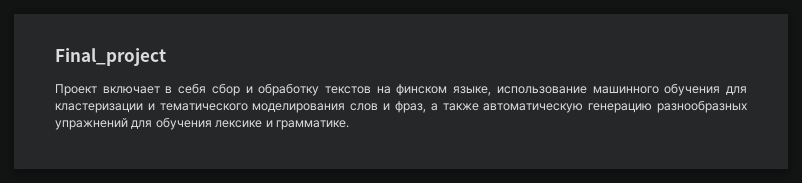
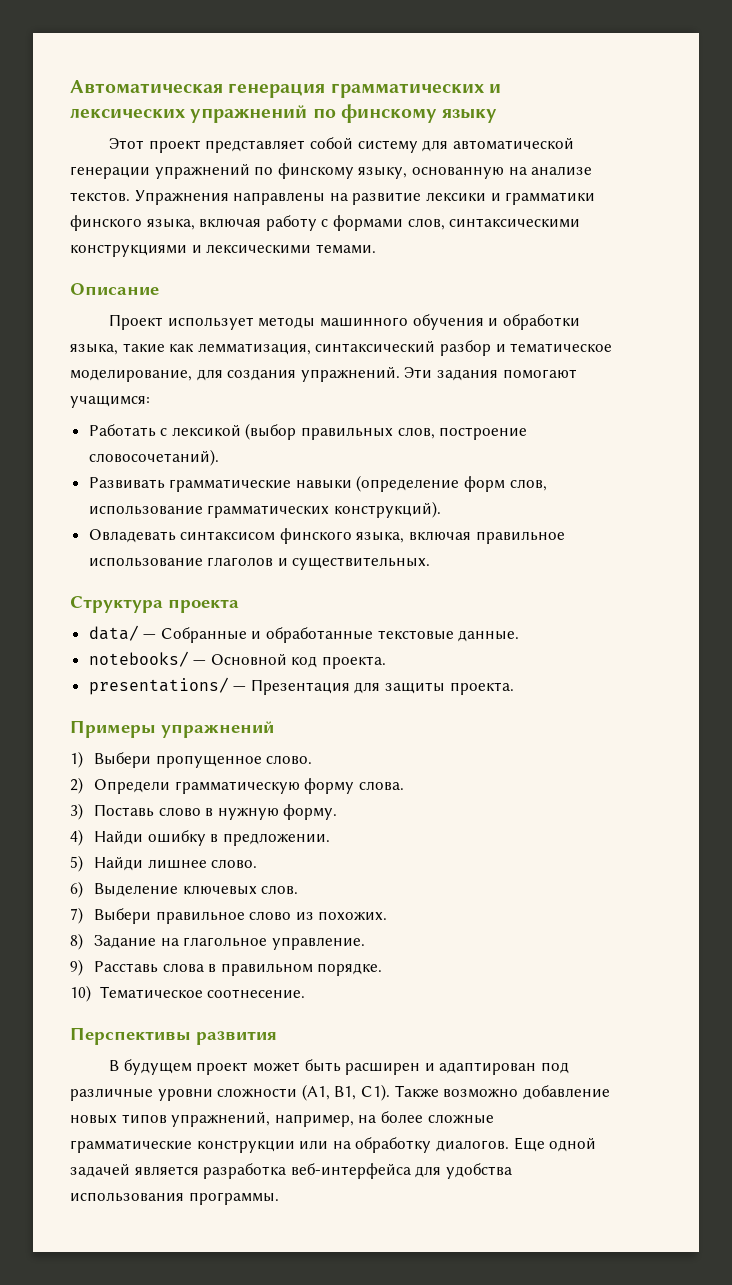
[55,48,166,66] [55,83,747,96] [55,100,747,113] [55,117,349,130] Final_project // Проект включает в себя сбор и обработку текстов на финском языке, использование машинного обучения для кластеризации и тематического моделирования слов и фраз, а также автоматическую генерацию разнообразных упражнений для обучения лексике и грамматике. -> [70,80,501,98] [70,104,498,123] [109,137,574,153] [70,163,593,179] [70,190,596,205] [70,215,581,231] [70,244,376,257] [70,283,159,295] [109,314,580,330] [70,340,613,356] [70,366,577,382] [70,396,150,408] [88,423,528,440] [88,449,219,466] [88,475,547,492] [88,501,441,518] [88,528,565,544] [88,557,431,570] [70,596,239,613] [88,625,520,643] [88,651,387,669] [88,677,514,695] [70,720,274,738] [70,751,313,768] [70,777,404,794] [70,803,338,820] [70,829,330,846] [70,855,258,872] [70,881,299,898] [70,907,388,924] [70,933,365,950] [70,959,383,976] [70,985,306,1002] [70,1027,277,1045] [109,1059,570,1075] [70,1084,610,1101] [70,1111,494,1127] [70,1137,597,1153] [70,1163,512,1179] [70,1192,279,1205] Автоматическая генерация грамматических и лексических упражнений по финскому языку // Этот проект представляет собой систему для автоматической генерации упражнений по финскому языку, основанную на анализе текстов. Упражнения направлены на развитие лексики и грамматики финского языка, включая работу с формами слов, синтаксическими конструкциями и лексическими темами. // Описание // Проект использует методы машинного обучения и обработки языка, такие как лемматизация, синтаксический разбор и тематическое моделирование, для создания упражнений. Эти задания помогают учащимся: // Работать с лексикой (выбор правильных слов, построение словосочетаний). // Развивать грамматические навыки (определение форм слов, использование грамматических конструкций). // Овладевать синтаксисом финского языка, включая правильное использование глаголов и существительных. // Структура проекта // data/ — Собранные и обработанные текстовые данные. // notebooks/ — Основной код проекта. // presentations/ — Презентация для защиты проекта. // Примеры упражнений // 1) Выбери пропущенное слово. // 2) Определи грамматическую форму слова. // 3) Поставь слово в нужную форму. // 4) Найди ошибку в предложении. // 5) Найди лишнее слово. // 6) Выделение ключевых слов. // 7) Выбери правильное слово из похожих. // 8) Задание на глагольное управление. // 9) Расставь слова в правильном порядке. // 10) Тематическое соотнесение. // Перспективы развития // В будущем проект может быть расширен и адаптирован под различные уровни сложности (A1, B1, C1). Также возможно добавление новых типов упражнений, например, на более сложные грамматические конструкции или на обработку диалогов. Еще одной задачей является разработка веб-интерфейса для удобства использования программы.

